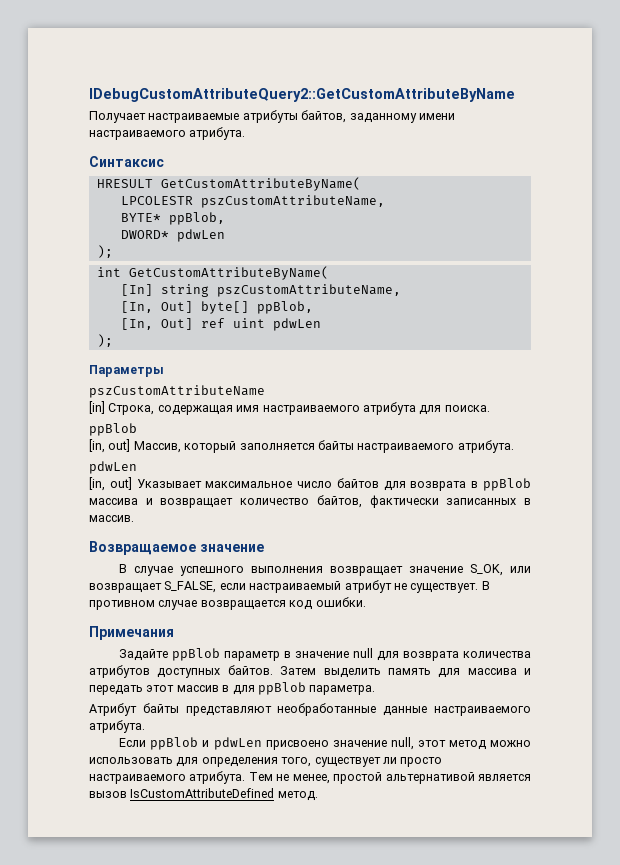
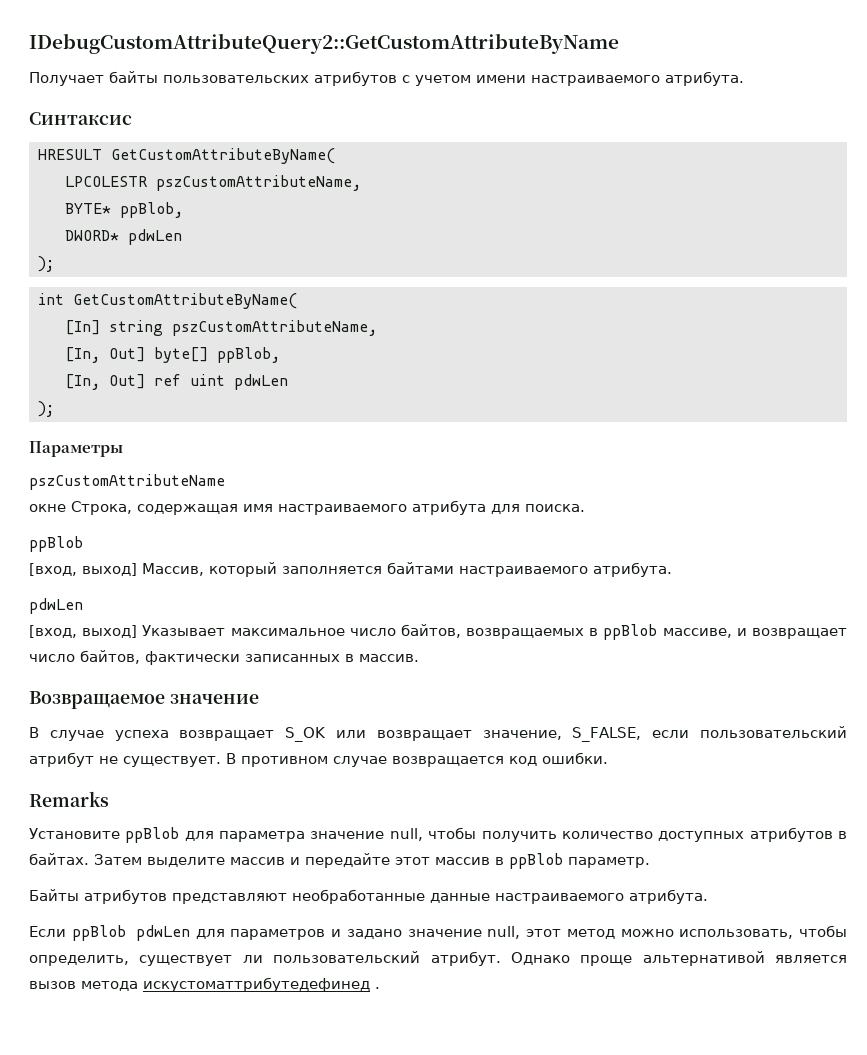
[148,110,417,123] настраиваемые атрибуты байтов, заданному -> [109,71,471,86] байты пользовательских атрибутов с учетом
[89,401,105,414] [in] -> [29,504,66,512] окне
[89,439,131,453] [in, out] -> [29,563,137,576] [вход, выход]
[317,440,354,450] байты -> [387,562,454,574] байтами
[89,477,132,491] [in, out] -> [29,625,138,638] [вход, выход]
[336,478,531,491] [89,498,138,505] байтов для возврата в ppBlob массива -> [400,624,732,640] байтов, возвращаемых в ppBlob массиве,
[240,498,310,505] количество -> [29,654,75,662] число
[180,564,504,576] успешного выполнения возвращает значение S_OK, -> [114,727,327,742] успеха возвращает S_OK
(162, 588) none -> [482,730,562,740] значение,
[249,581,342,593] настраиваемый -> [700,726,848,738] пользовательский
[89,626,174,640] [119,648,531,661] [89,665,531,678] [89,682,376,695] [89,703,179,716] Примечания // Задайте ppBlob параметр в значение null для возврата количества атрибутов доступных байтов. Затем выделить память для массива и передать этот массив в для ppBlob параметра. // Атрибут байты -> [29,791,109,807] [29,827,848,843] [29,853,650,869] [29,889,167,904] Remarks // Установите ppBlob для параметра значение null, чтобы получить количество доступных атрибутов в байтах. Затем выделите массив и передайте этот массив в ppBlob параметр. // Байты атрибутов
[202,737,329,750] и pdwLen присвоено -> [136,925,402,941] pdwLen для параметров и задано
[89,757,443,767] [89,771,531,784] [89,788,318,801] использовать для определения того, существует ли просто настраиваемого атрибута. Тем не менее, простой альтернативой является вызов IsCustomAttributeDefined метод. -> [679,925,847,939] [29,951,847,966] [29,977,380,992] использовать, чтобы определить, существует ли пользовательский атрибут. Однако проще альтернативой является вызов метода искустоматтрибутедефинед .

